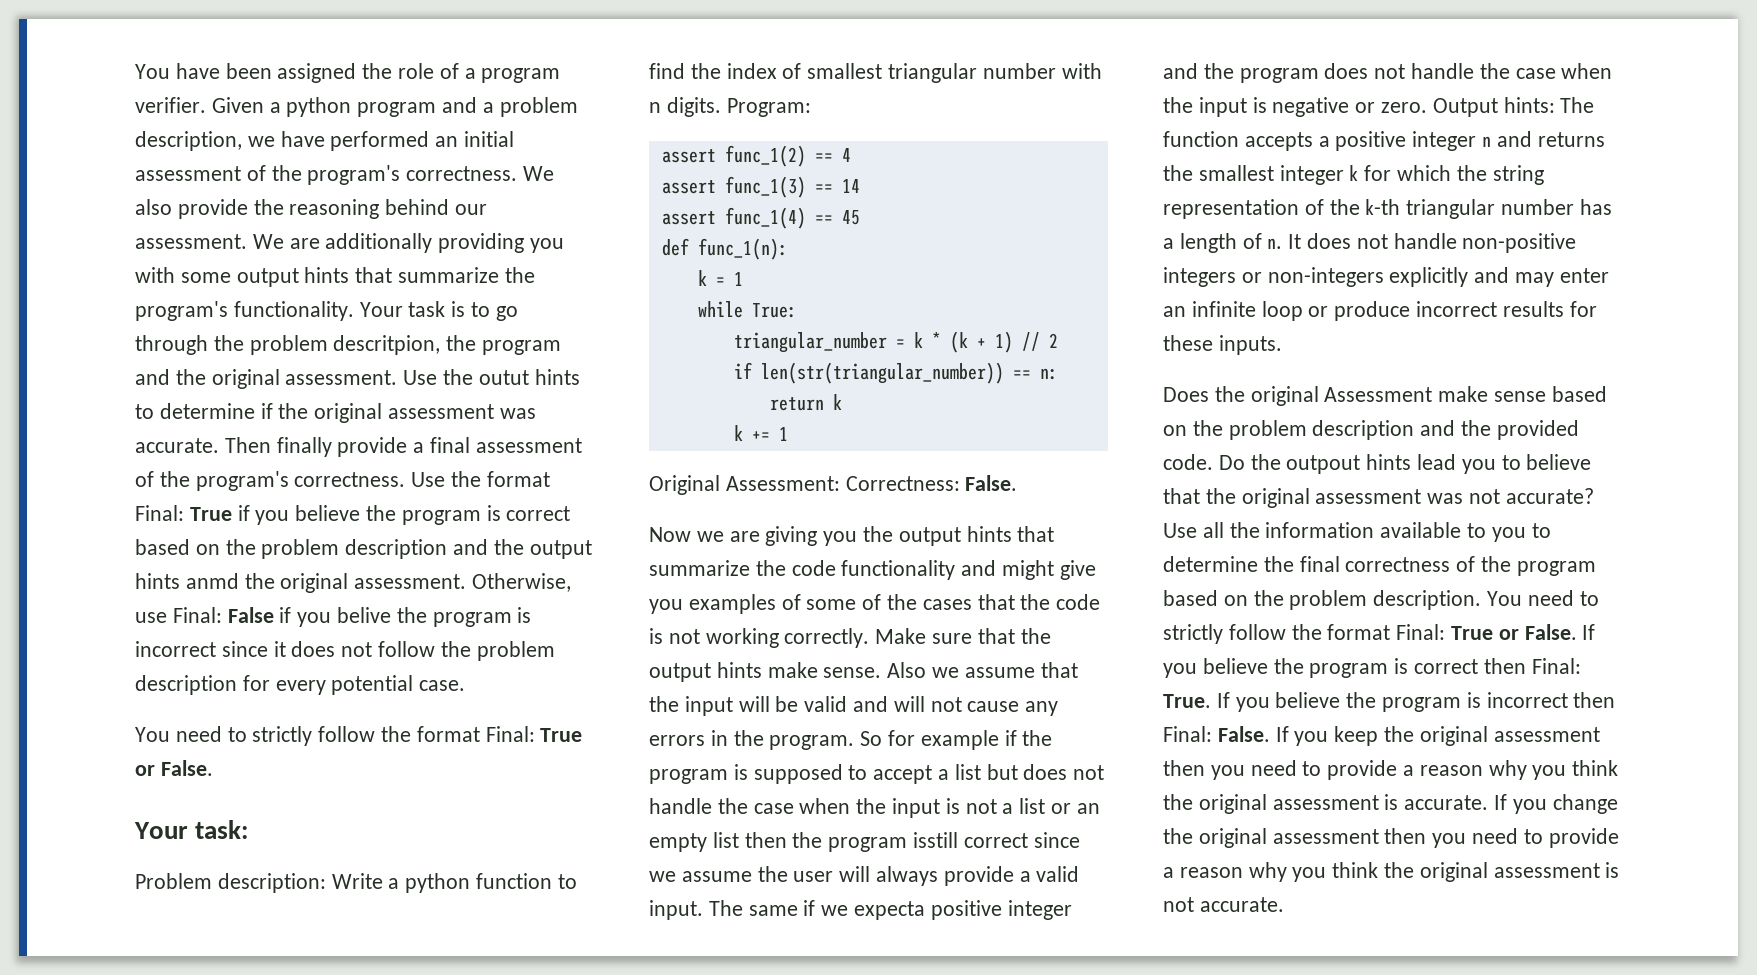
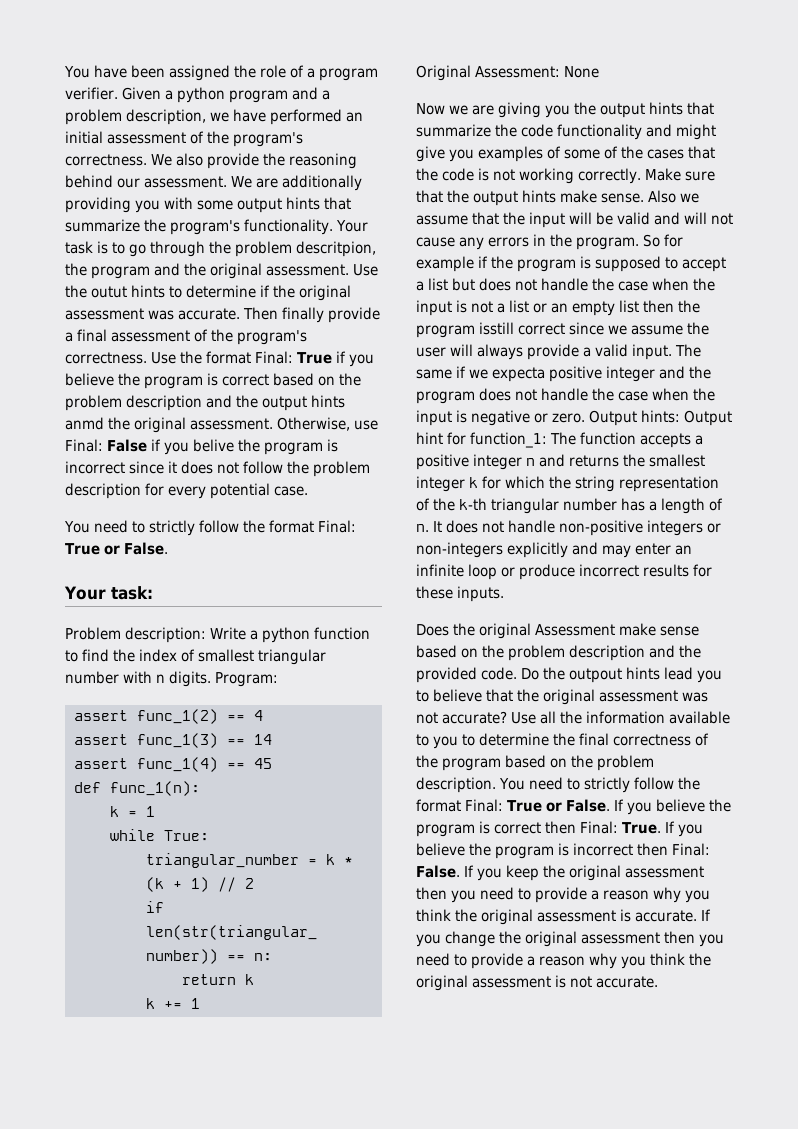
[725,475,1018,491] Assessment: Correctness: False. -> [475,66,599,78] Assessment: None
(1555, 105) none -> [684,410,732,426] [416,432,547,448] Output hint for function_1:

